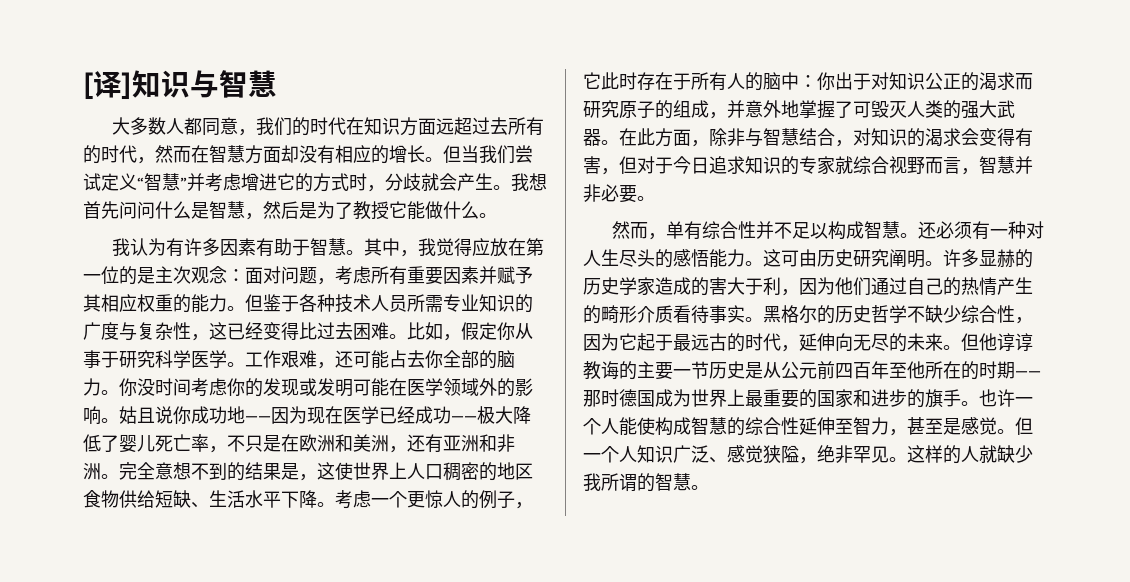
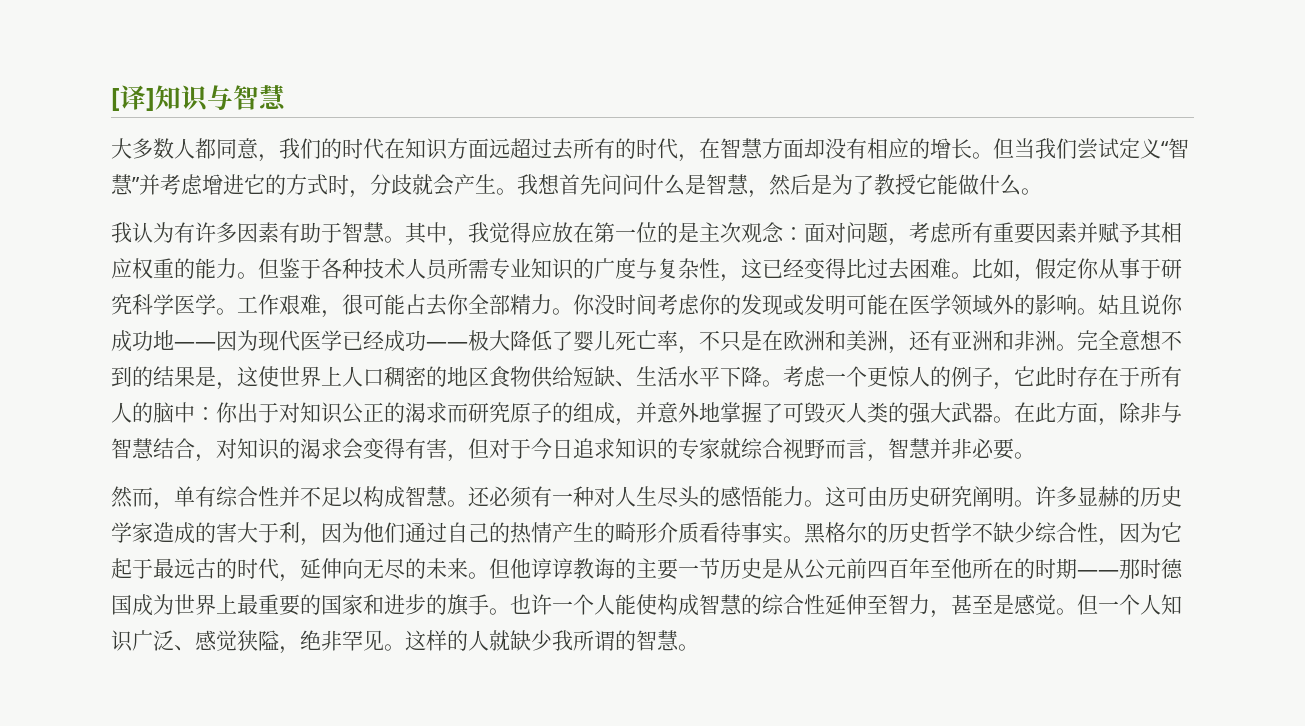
[155,145,191,163] 然而 -> (699, 158) none
[335,350,353,368] 还 -> [342,294,363,315] 很
[479,350,515,369] 的脑 -> [510,294,531,315] 精
[325,406,343,424] 在 -> [279,330,300,351] 代

